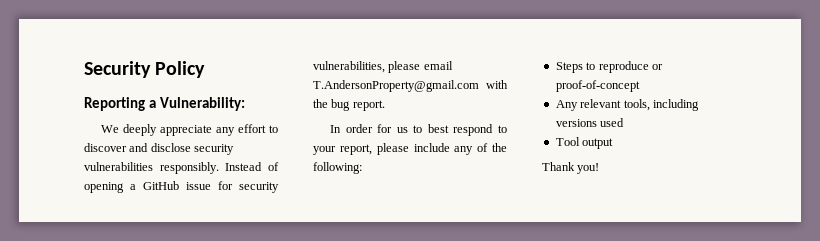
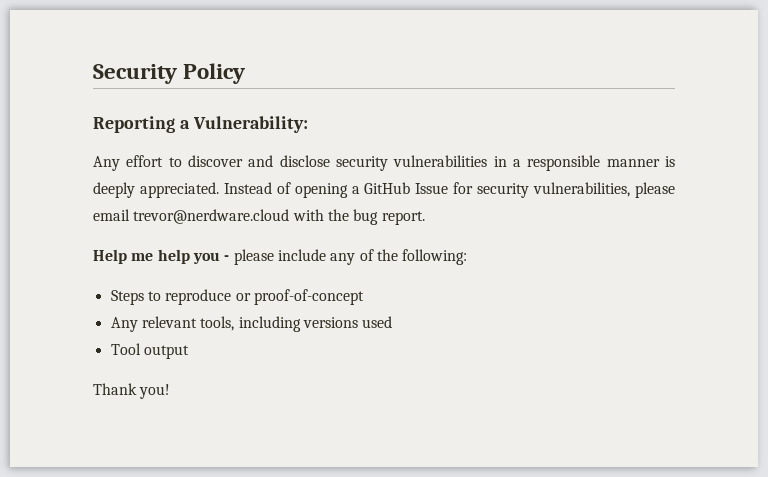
[101,124,236,136] We deeply appreciate any -> [93,156,120,171] Any
[159,162,219,174] responsibly. -> [493,155,675,171] [93,182,219,198] in a responsible manner is deeply appreciated.
[186,182,211,190] issue -> [415,183,449,194] Issue
[313,80,479,92] T.AndersonProperty@gmail.com -> [133,209,290,224] trevor@nerdware.cloud
[330,124,507,136] [313,144,372,155] In order for us to best respond to your report, -> [93,249,230,264] Help me help you -

